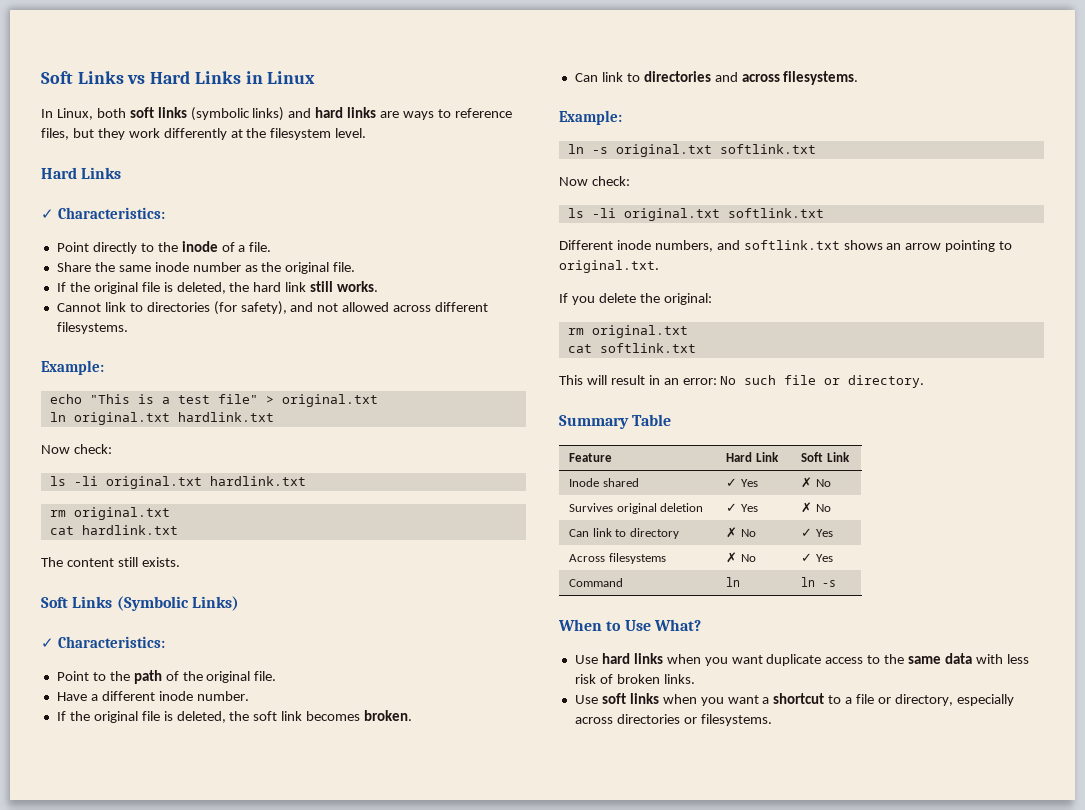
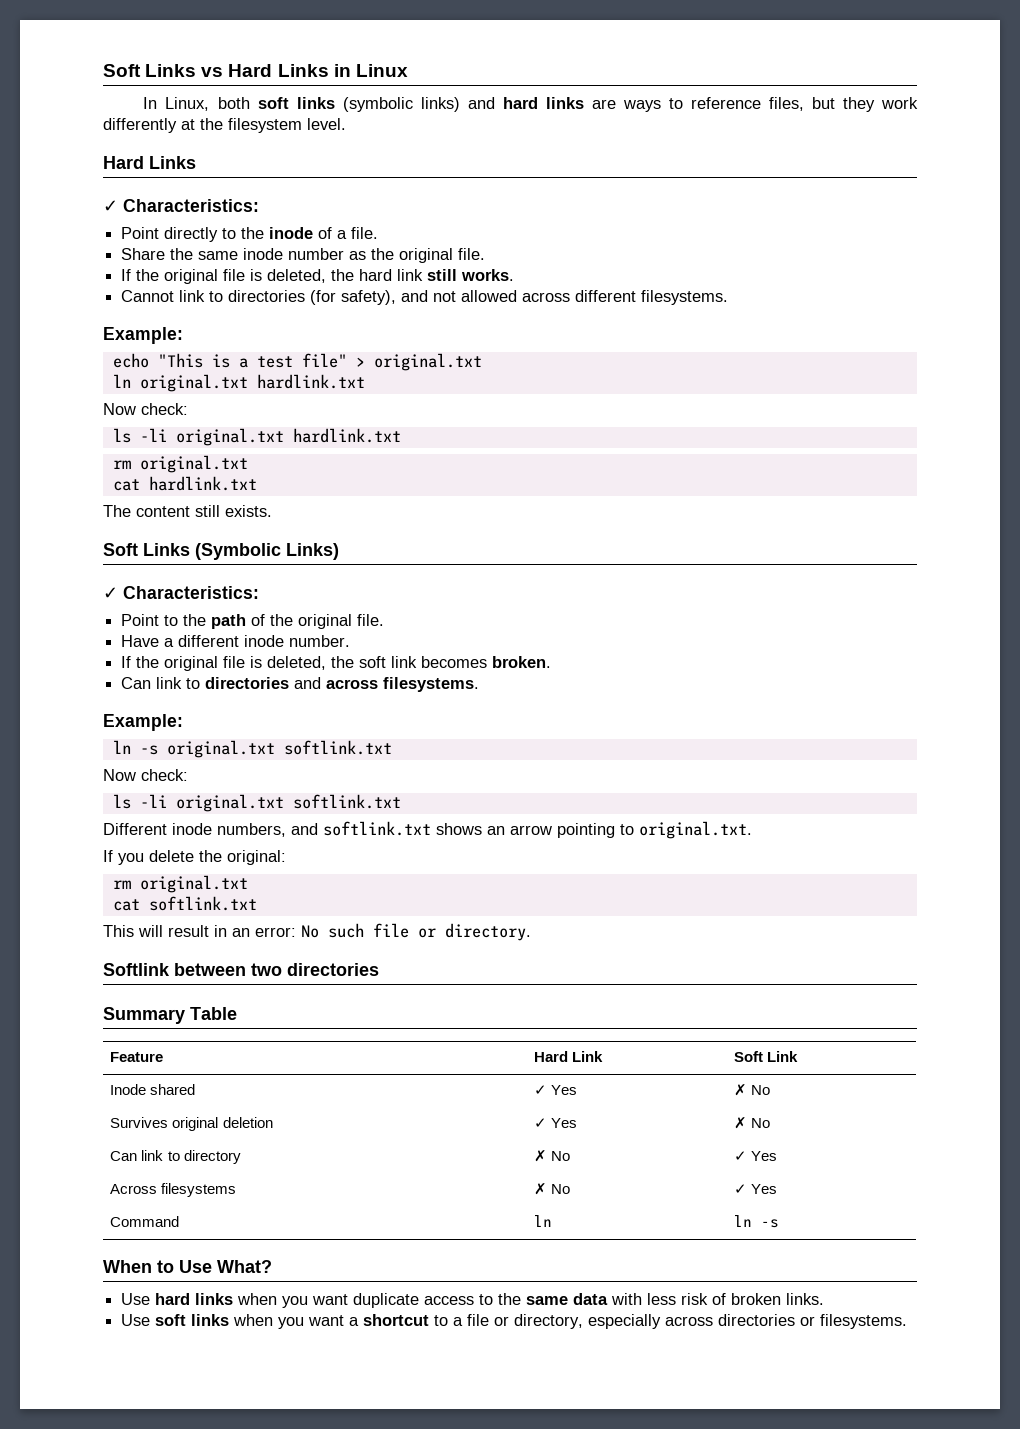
(925, 381) none -> [103,963,379,976] // Softlink between two directories

